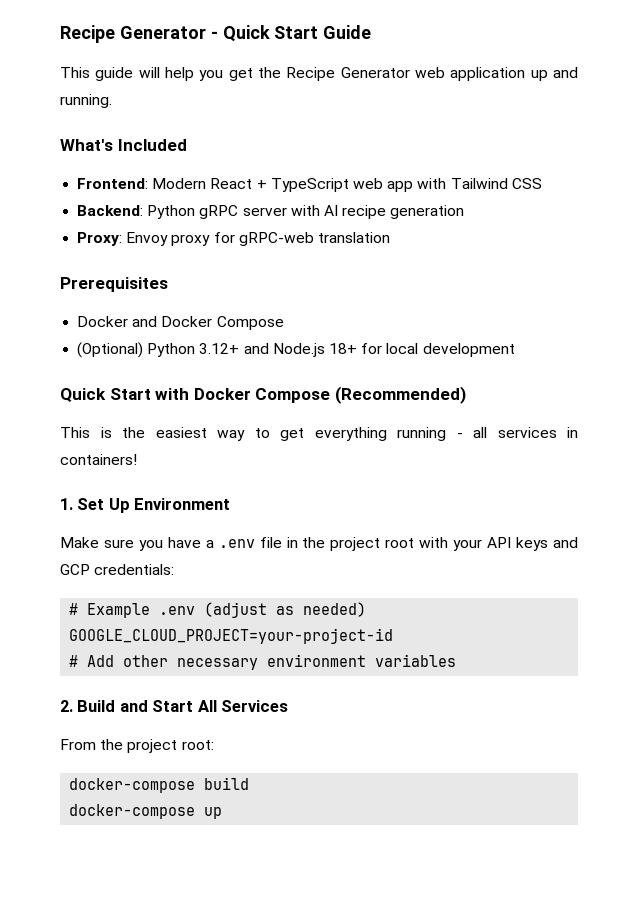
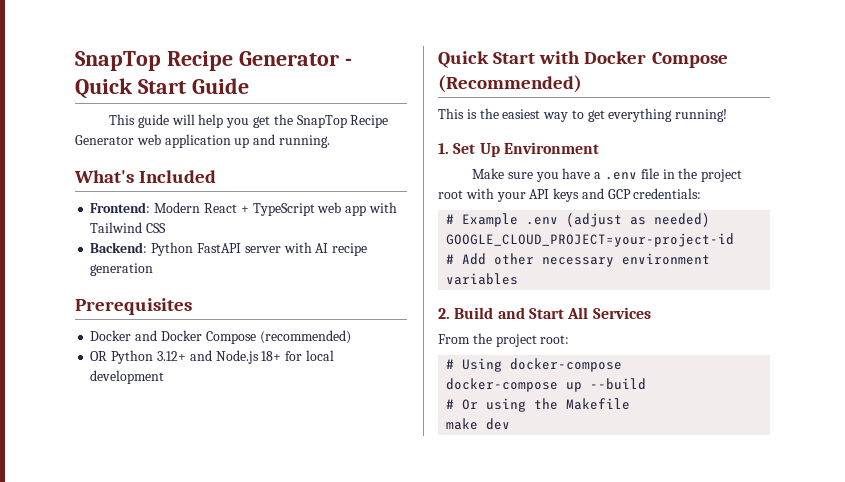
(60, 34) none -> [75,51,161,71] SnapTop
(281, 72) none -> [296,115,347,128] SnapTop
[199,205,239,219] gRPC -> [196,243,241,253] FastAPI
[77,232,390,246] // Proxy: Envoy proxy for gRPC-web translation -> (154, 269) none
[77,342,144,358] // (Optional) -> [259,330,351,344] [90,351,108,361] (recommended) // OR
[397,427,578,441] [60,454,137,465] running - all services in containers! -> [675,109,728,122] running!
[69,777,250,793] docker-compose build -> [446,358,623,372] # Using docker-compose
(223, 813) none -> [590,378,647,390] [446,398,631,412] [446,418,511,430] --build // # Or using the Makefile // make dev

